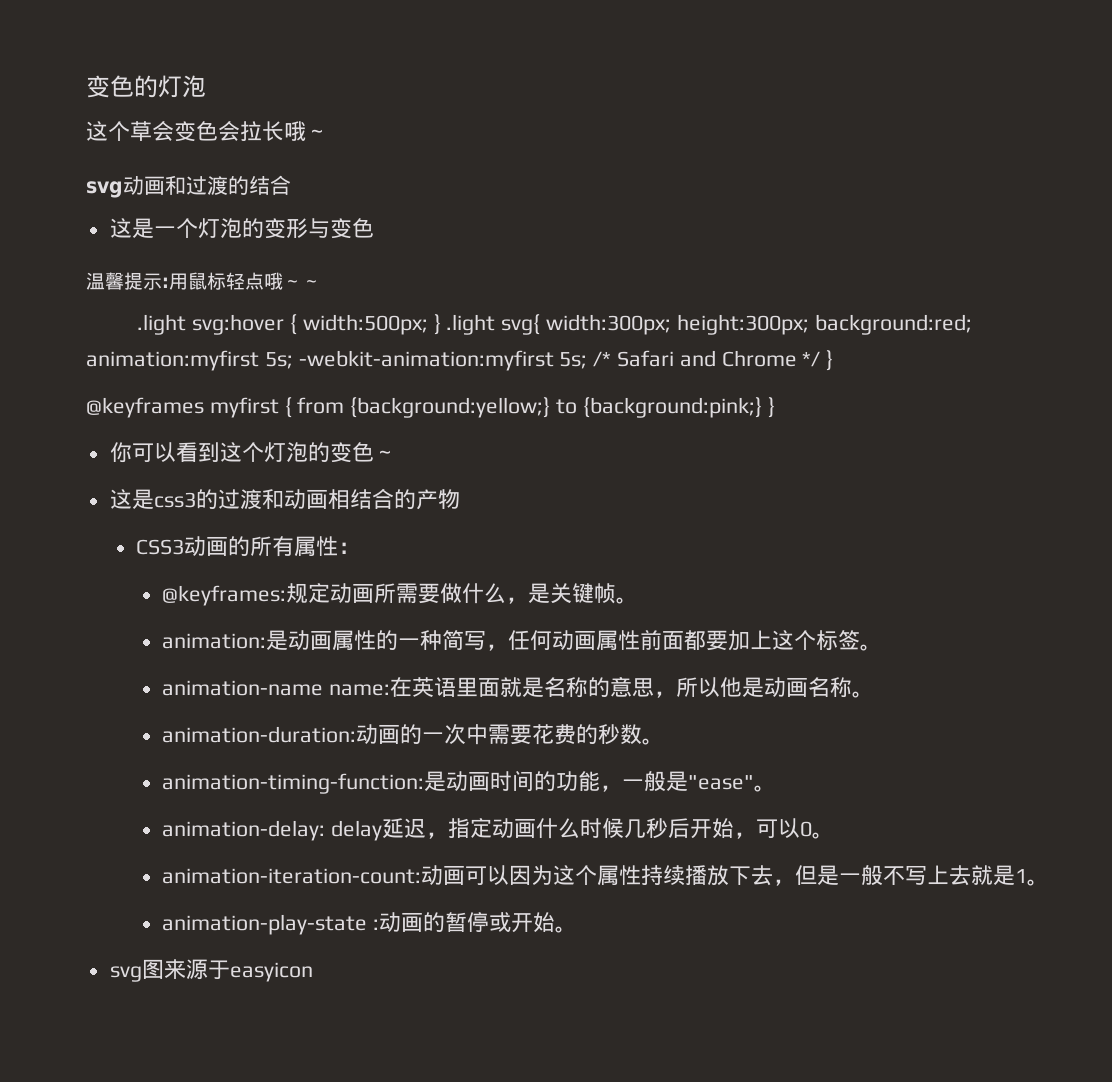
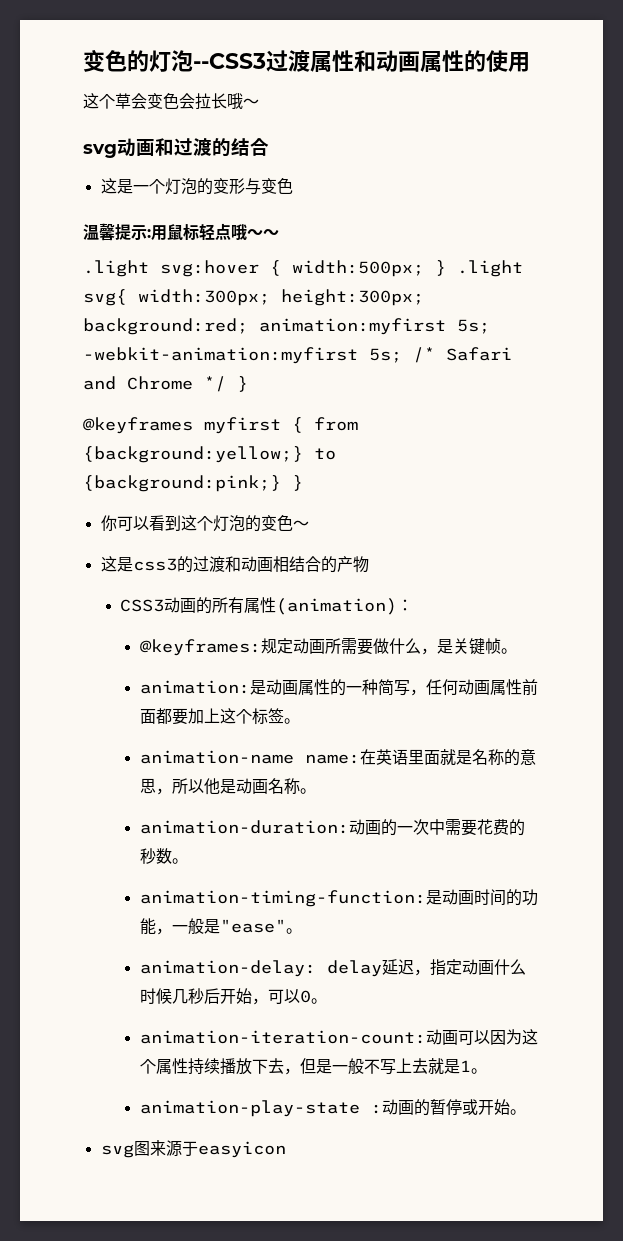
(206, 86) none -> [193,50,530,72] --CSS3过渡属性和动画属性的使用
(338, 546) none -> [276,598,398,615] (animation)

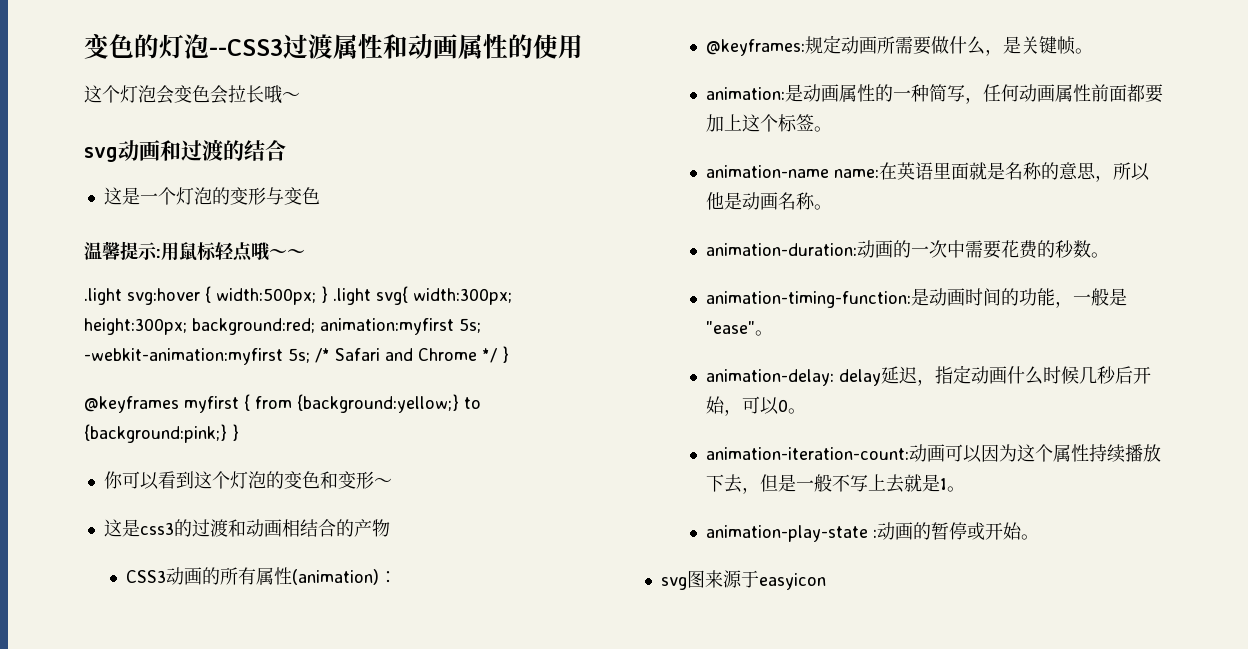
[115,93,131,109] 草 -> [120,85,156,103] 灯泡
(293, 523) none -> [319,471,374,489] 和变形

